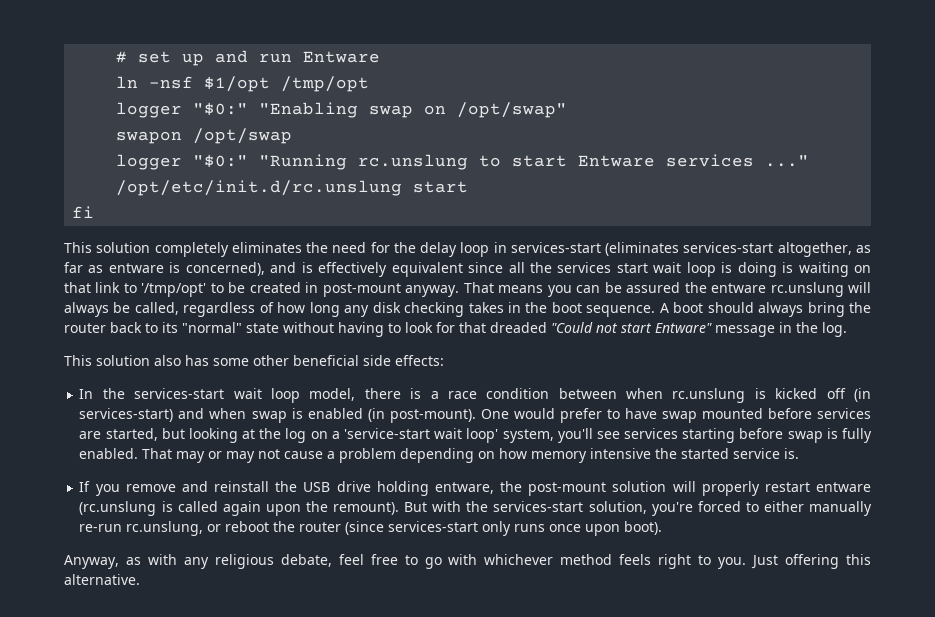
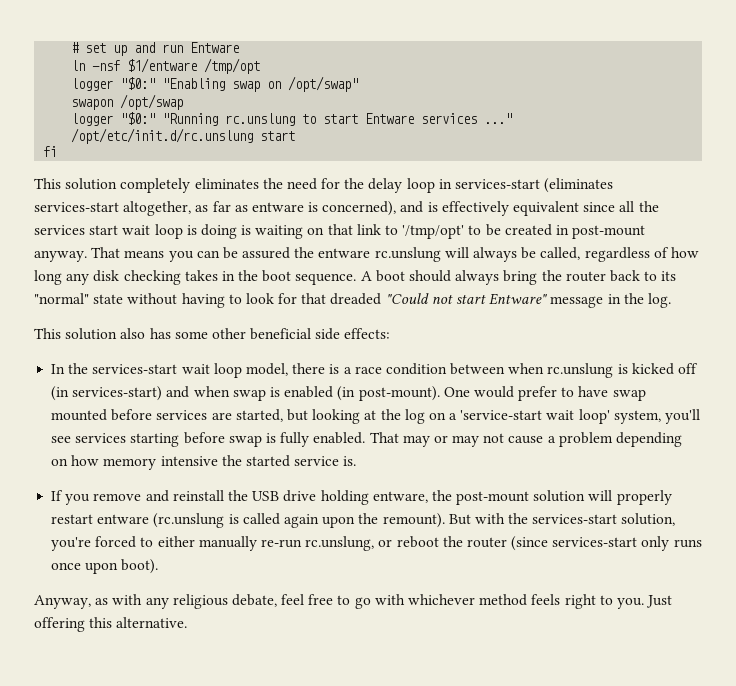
[204,76,271,92] $1/opt -> [127,58,198,73] $1/entware

